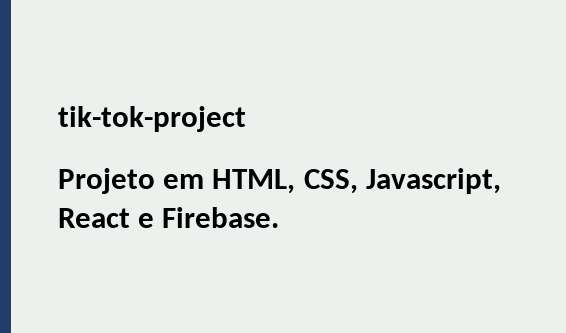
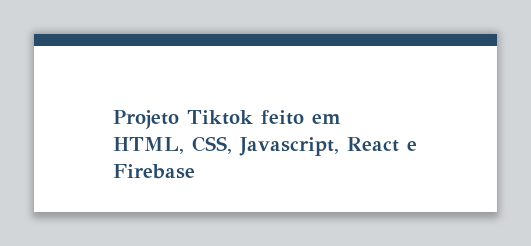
[58,106,246,132] [58,168,155,194] tik-tok-project // Projeto -> [113,110,304,129] Projeto Tiktok feito
[162,207,280,228] Firebase. -> [113,164,195,179] Firebase

